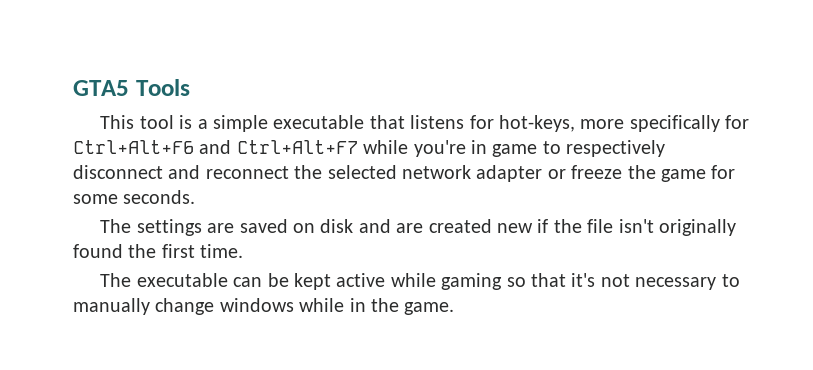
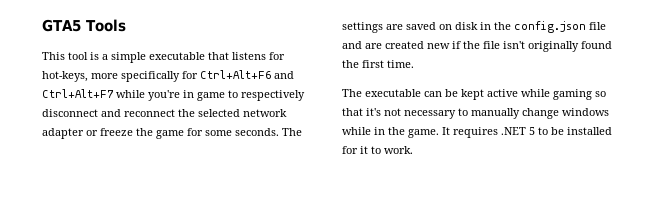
(196, 197) // -> (279, 132) none
(354, 226) none -> [480,21,606,33] in the config.json file
(455, 308) none -> [442,127,612,138] [342,146,413,154] It requires .NET 5 to be installed for it to work.

